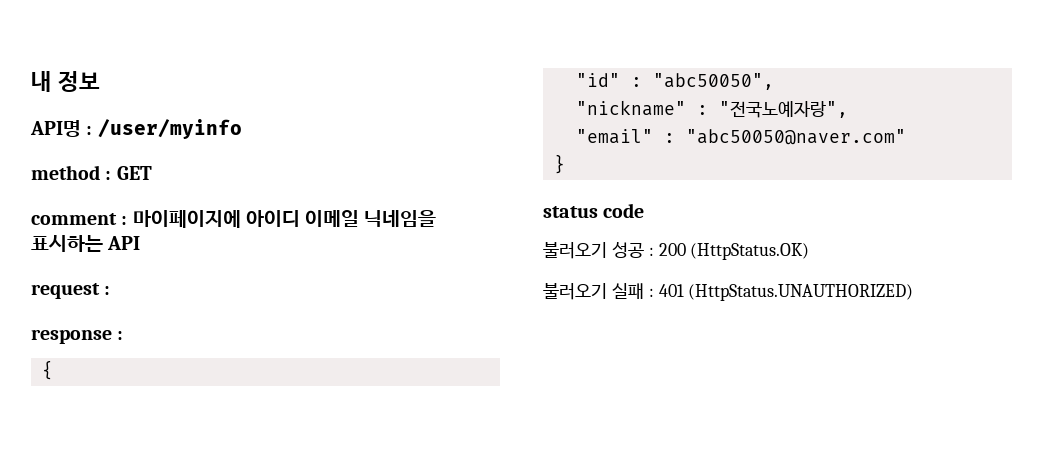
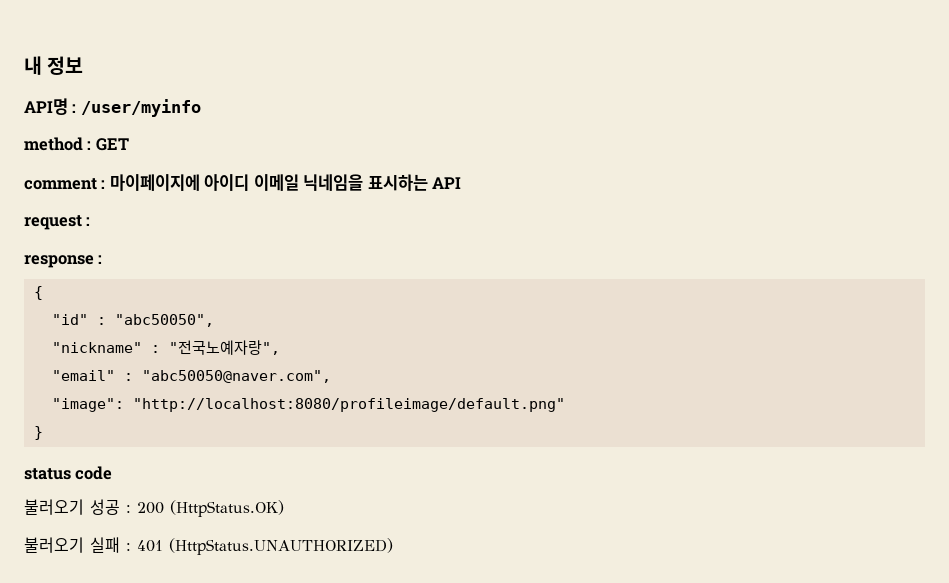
[685,129,906,145] "abc50050@naver.com" -> [141,370,331,383] [51,398,565,412] "abc50050@naver.com", // "image": "http://localhost:8080/profileimage/default.png"

